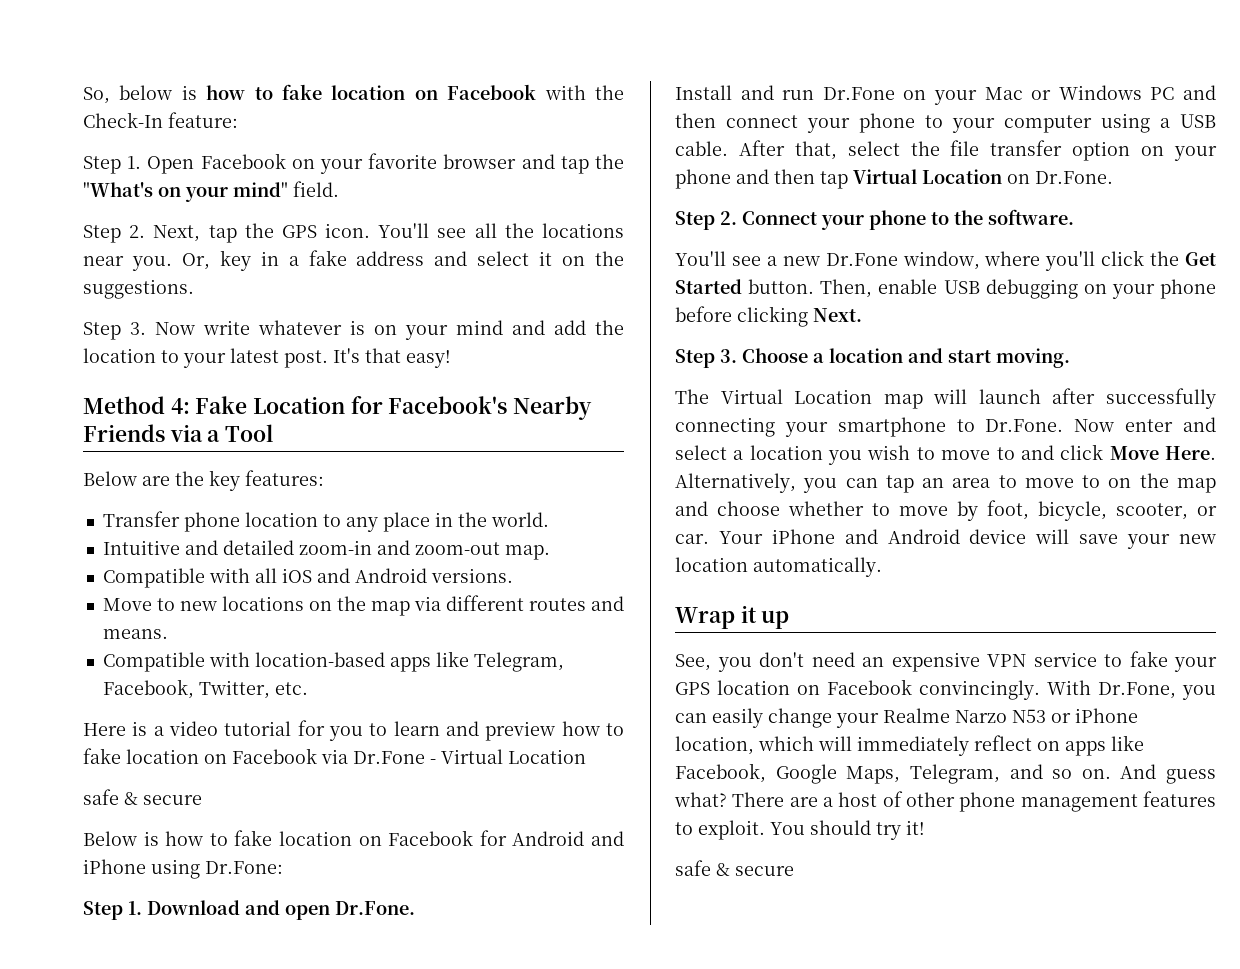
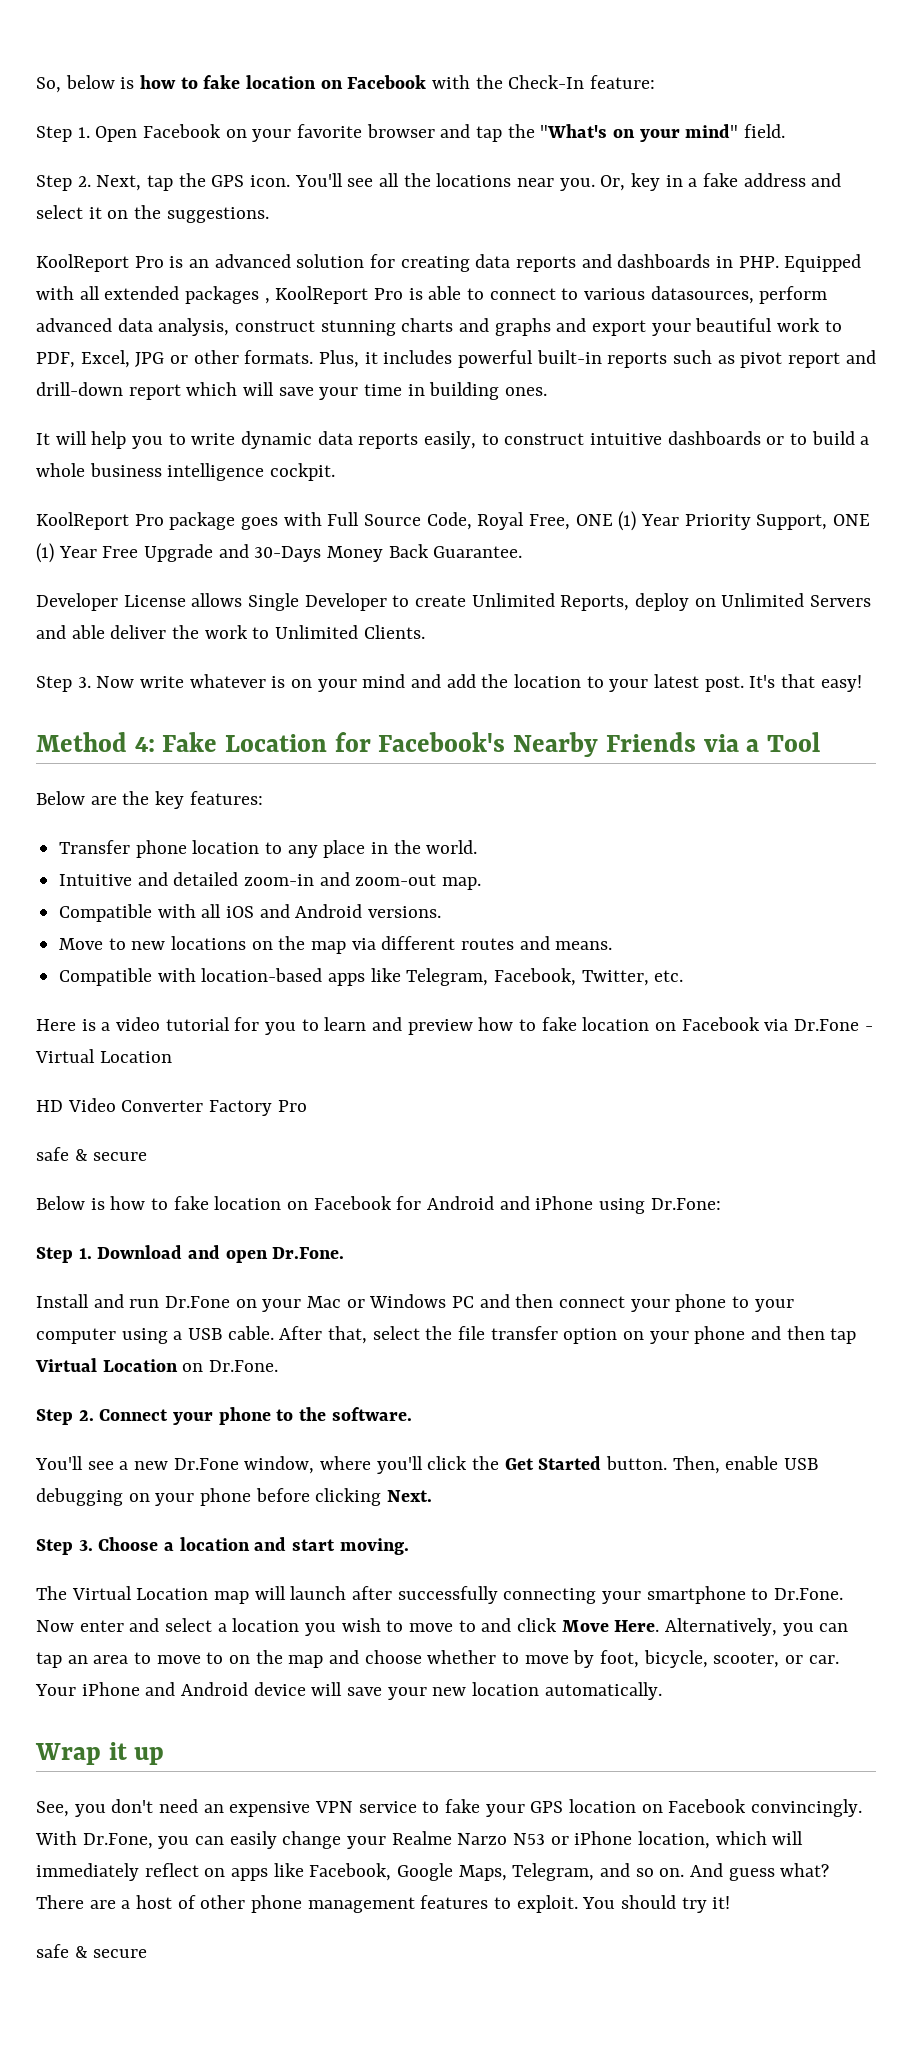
(194, 289) none -> [36,254,862,272] [36,286,828,304] [36,318,842,336] [36,350,876,368] [36,382,548,400] [36,431,870,449] [36,463,336,481] [36,511,871,531] [36,543,523,563] [36,593,872,611] [36,625,425,639] // KoolReport Pro is an advanced solution for creating data reports and dashboards in PHP. Equipped with all extended packages , KoolReport Pro is able to connect to various datasources, perform advanced data analysis, construct stunning charts and graphs and export your beautiful work to PDF, Excel, JPG or other formats. Plus, it includes powerful built-in reports such as pivot report and drill-down report which will save your time in building ones. // It will help you to write dynamic data reports easily, to construct intuitive dashboards or to build a whole business intelligence cockpit. // KoolReport Pro package goes with Full Source Code, Royal Free, ONE (1) Year Priority Support, ONE (1) Year Free Upgrade and 30-Days Money Back Guarantee. // Developer License allows Single Developer to create Unlimited Reports, deploy on Unlimited Servers and able deliver the work to Unlimited Clients.
(586, 756) none -> [36,1098,307,1116] // HD Video Converter Factory Pro

